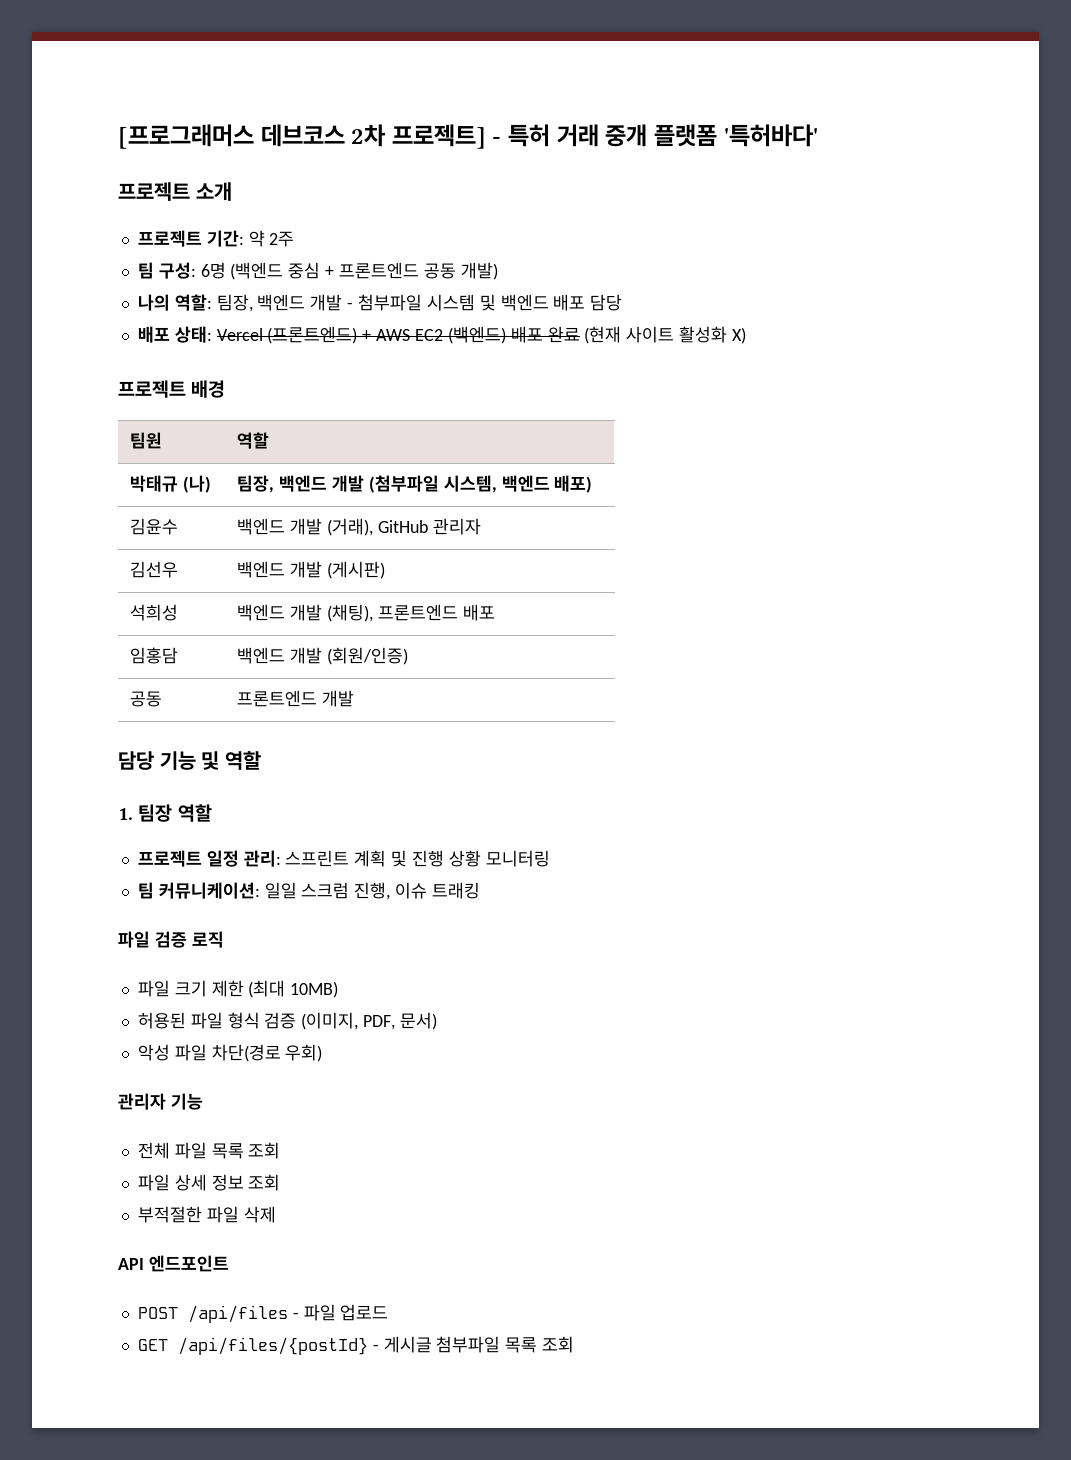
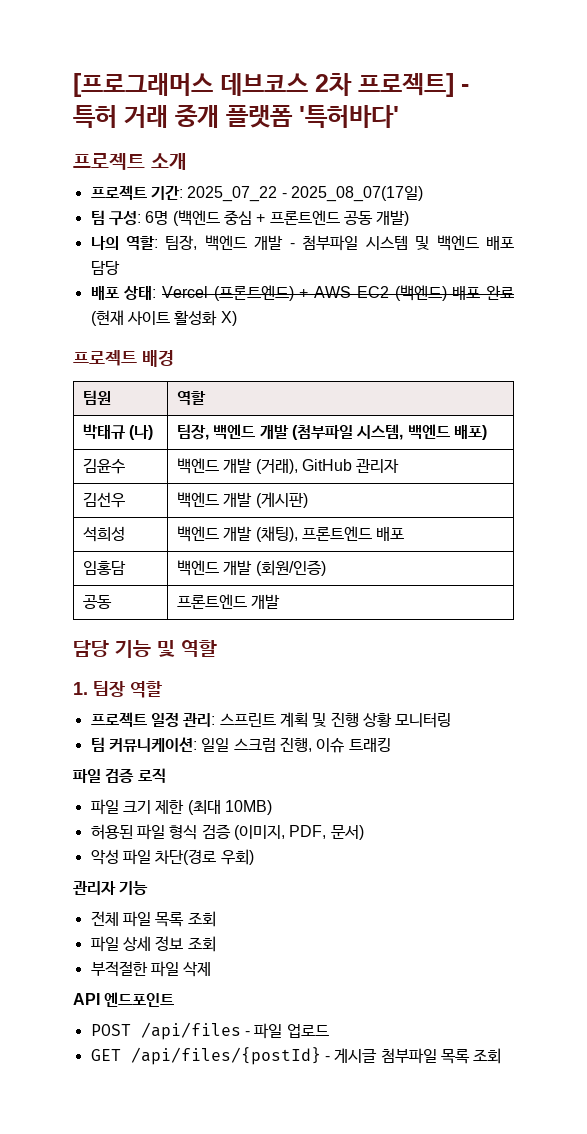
[248,230,295,247] 약 2주 -> [187,186,423,202] 2025_07_22 - 2025_08_07(17일)

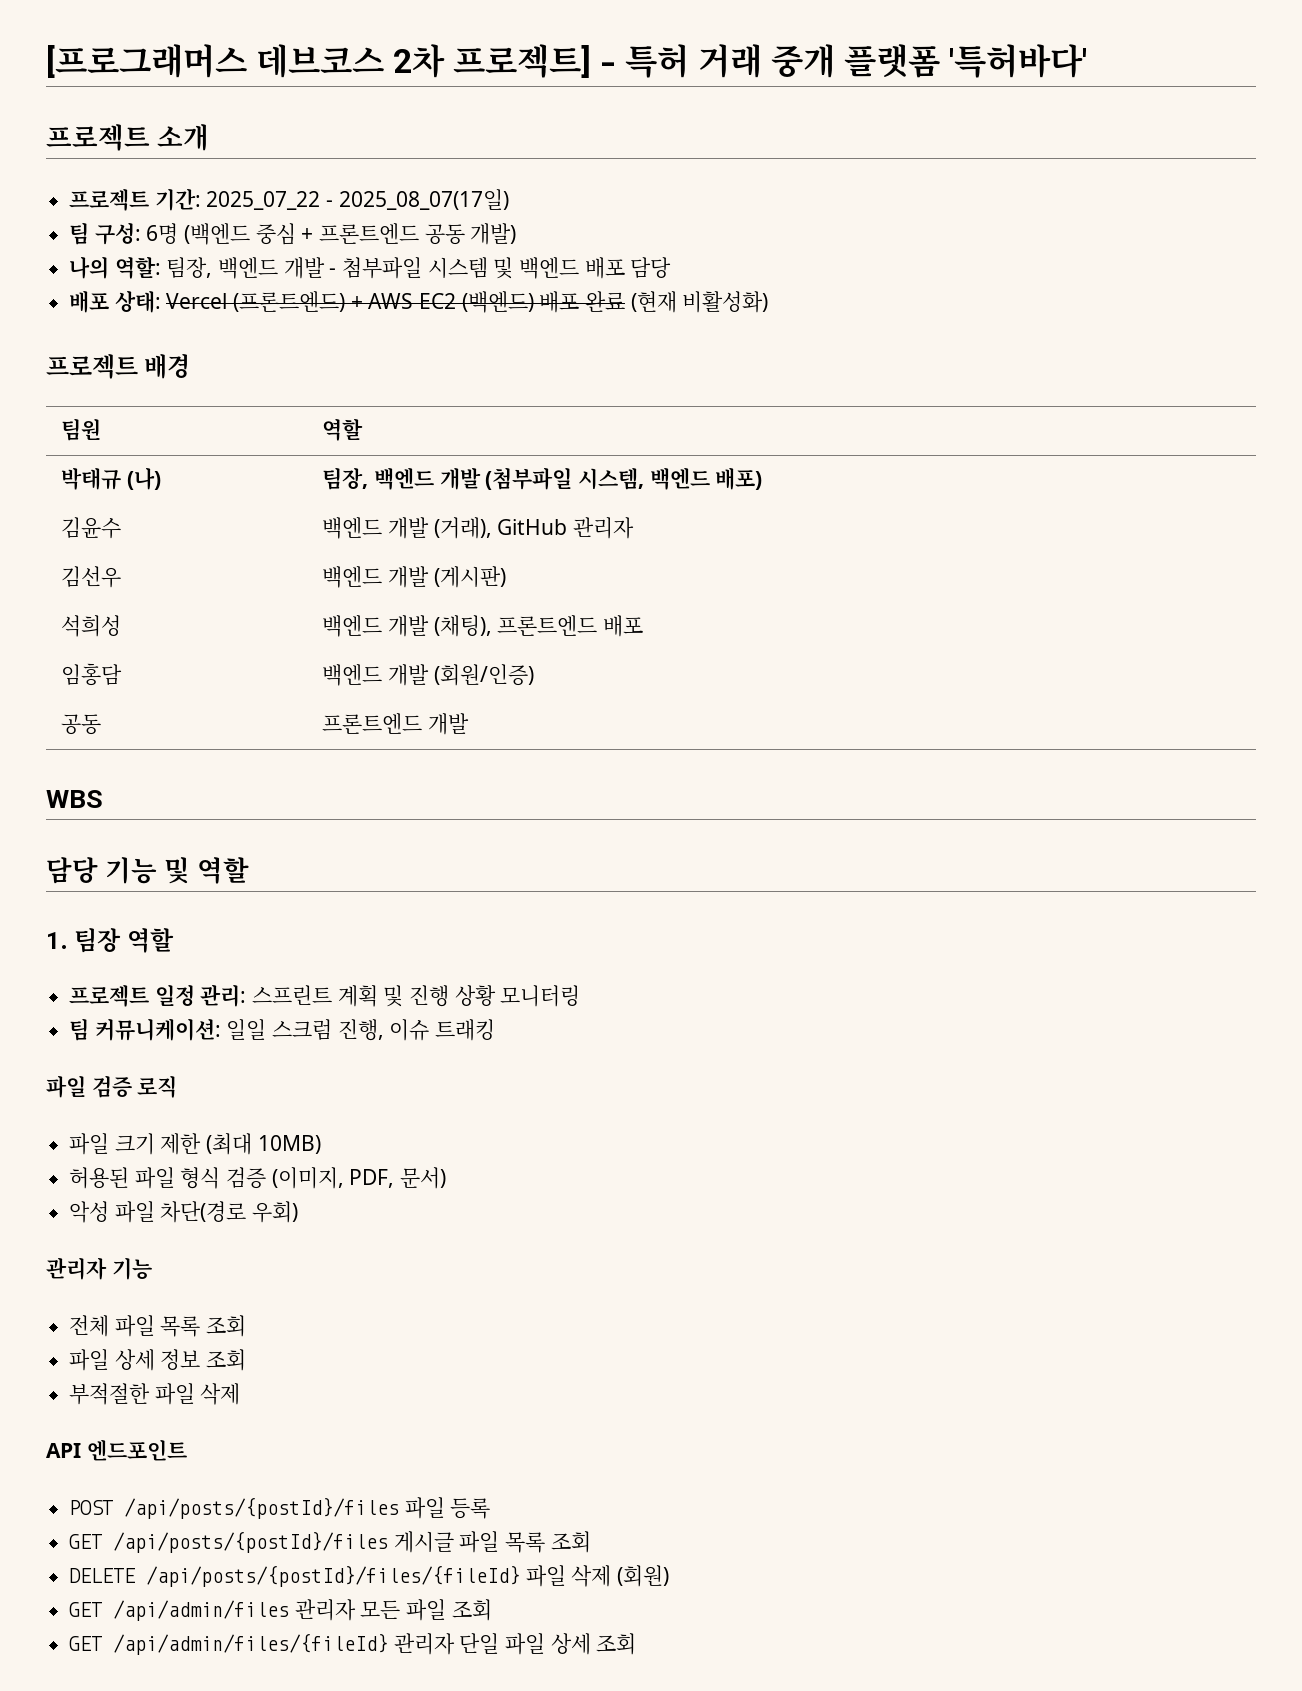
[126,310,237,326] 사이트 활성화 X) -> [682,291,769,313] 비활성화)
(281, 601) none -> [46,790,103,808] // WBS
[140,1022,329,1040] [90,1047,470,1065] /api/files - 파일 업로드 // GET /api/files/{postId} - 게시글 첨부파일 목록 -> [124,1497,491,1519] [69,1531,591,1553] [69,1565,670,1587] [69,1599,492,1621] [69,1633,591,1655] /api/posts/{postId}/files 파일 등록 // GET /api/posts/{postId}/files 게시글 파일 목록 조회 // DELETE /api/posts/{postId}/files/{fileId} 파일 삭제 (회원) // GET /api/admin/files 관리자 모든 파일 조회 // GET /api/admin/files/{fileId} 관리자 단일 파일 상세

